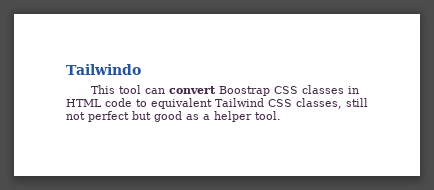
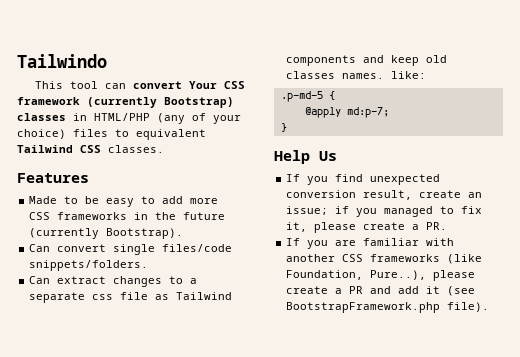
[218,85,359,96] [66,98,368,109] [66,111,281,122] Boostrap CSS classes in HTML code to equivalent Tailwind CSS classes, still not perfect but good as a helper tool. -> [188,81,245,89] [17,97,234,108] [17,113,241,124] [17,129,206,140] [17,145,164,153] [17,173,89,183] [29,196,219,207] [29,212,226,220] [29,228,184,239] [29,244,233,255] [29,260,149,271] [29,276,198,287] [29,292,233,303] [286,55,448,66] [286,71,427,79] [280,91,335,102] [304,107,389,118] [280,123,287,132] [274,150,337,164] [286,174,441,185] [286,190,483,200] [286,206,483,217] [286,222,448,233] [286,238,455,249] [286,254,483,264] [286,270,476,281] [286,286,476,296] [286,302,490,313] Your CSS framework (currently Bootstrap) classes in HTML/PHP (any of your choice) files to equivalent Tailwind CSS classes. // Features // Made to be easy to add more CSS frameworks in the future (currently Bootstrap). // Can convert single files/code snippets/folders. // Can extract changes to a separate css file as Tailwind components and keep old classes names. like: // .p-md-5 { // @apply md:p-7; // } // Help Us // If you find unexpected conversion result, create an issue; if you managed to fix it, please create a PR. // If you are familiar with another CSS frameworks (like Foundation, Pure..), please create a PR and add it (see BootstrapFramework.php file).

